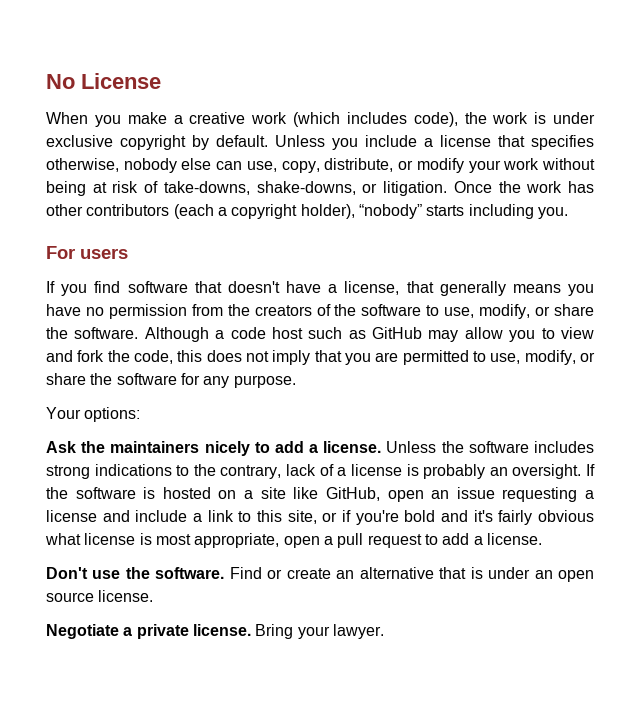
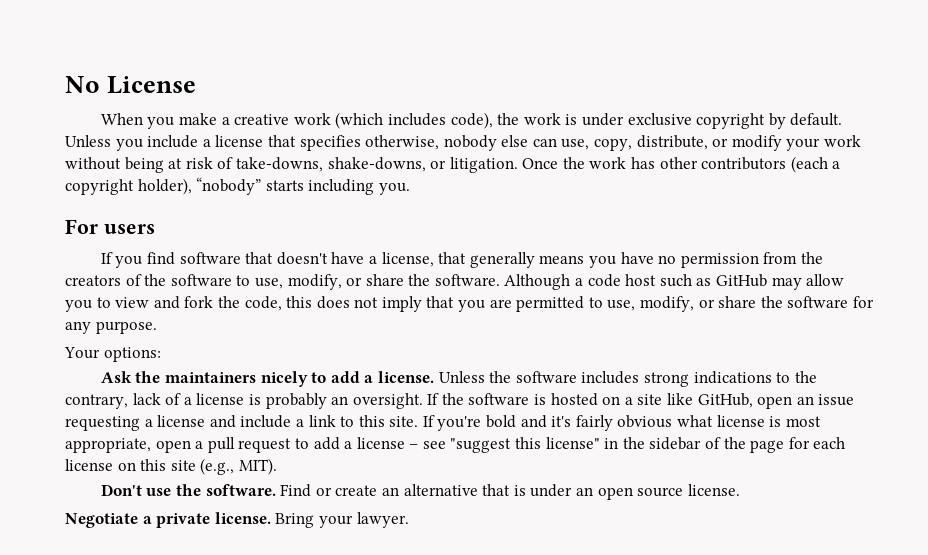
[287,510,351,524] site, or if -> [389,415,435,427] site. If
[486,533,542,545] license. -> [356,437,846,453] [65,458,277,475] license – see "suggest this license" in the sidebar of the page for each license on this site (e.g., MIT).

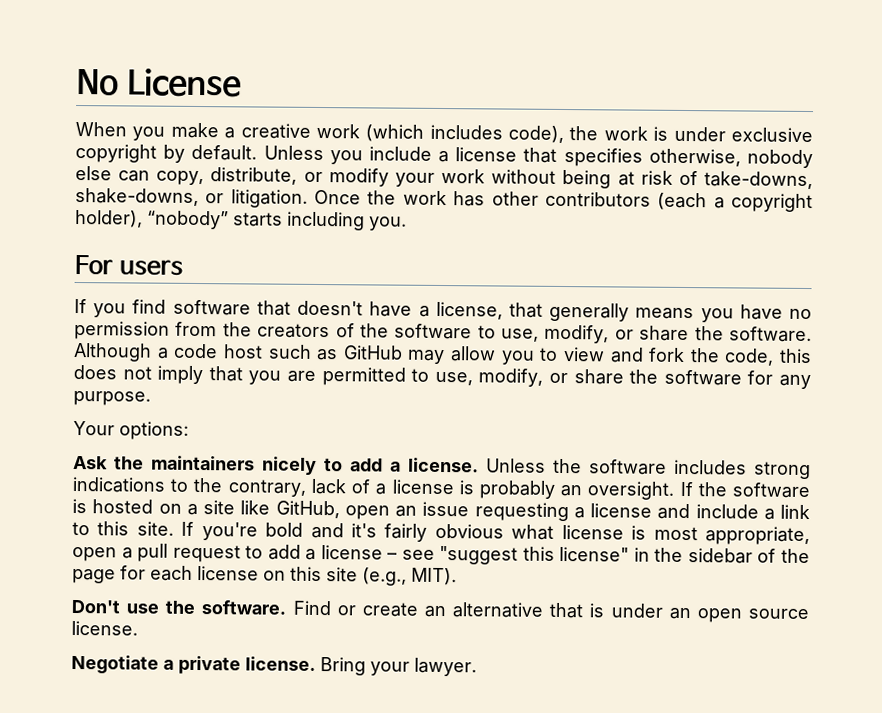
[561,139,590,150] use, -> (151, 176) none

